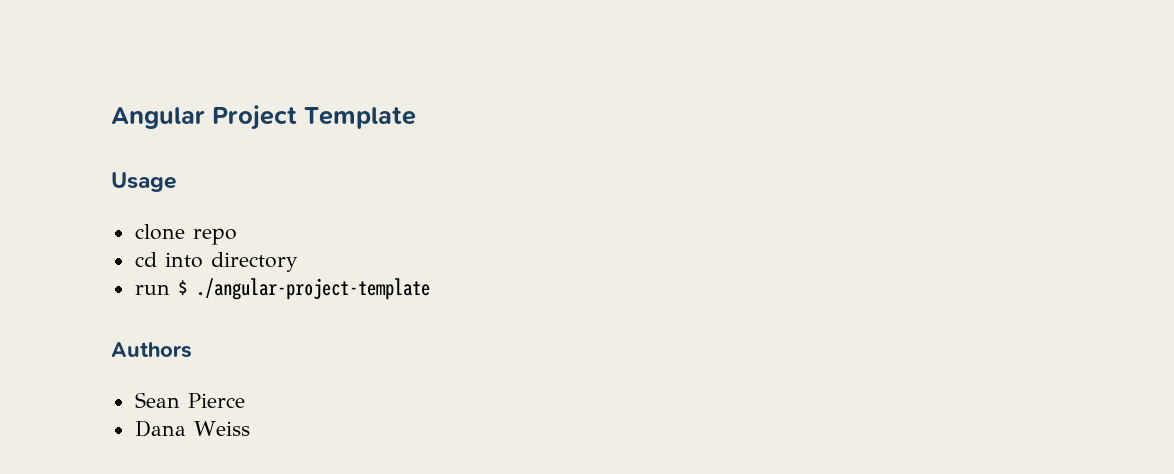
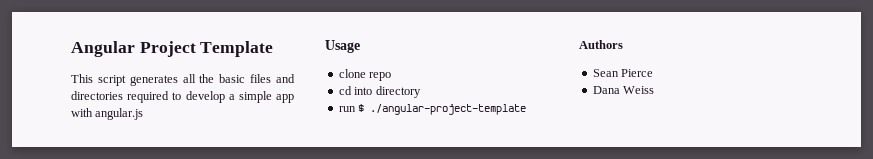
(416, 118) none -> [71,74,295,86] [71,91,294,103] [71,108,144,120] // This script generates all the basic files and directories required to develop a simple app with angular.js

